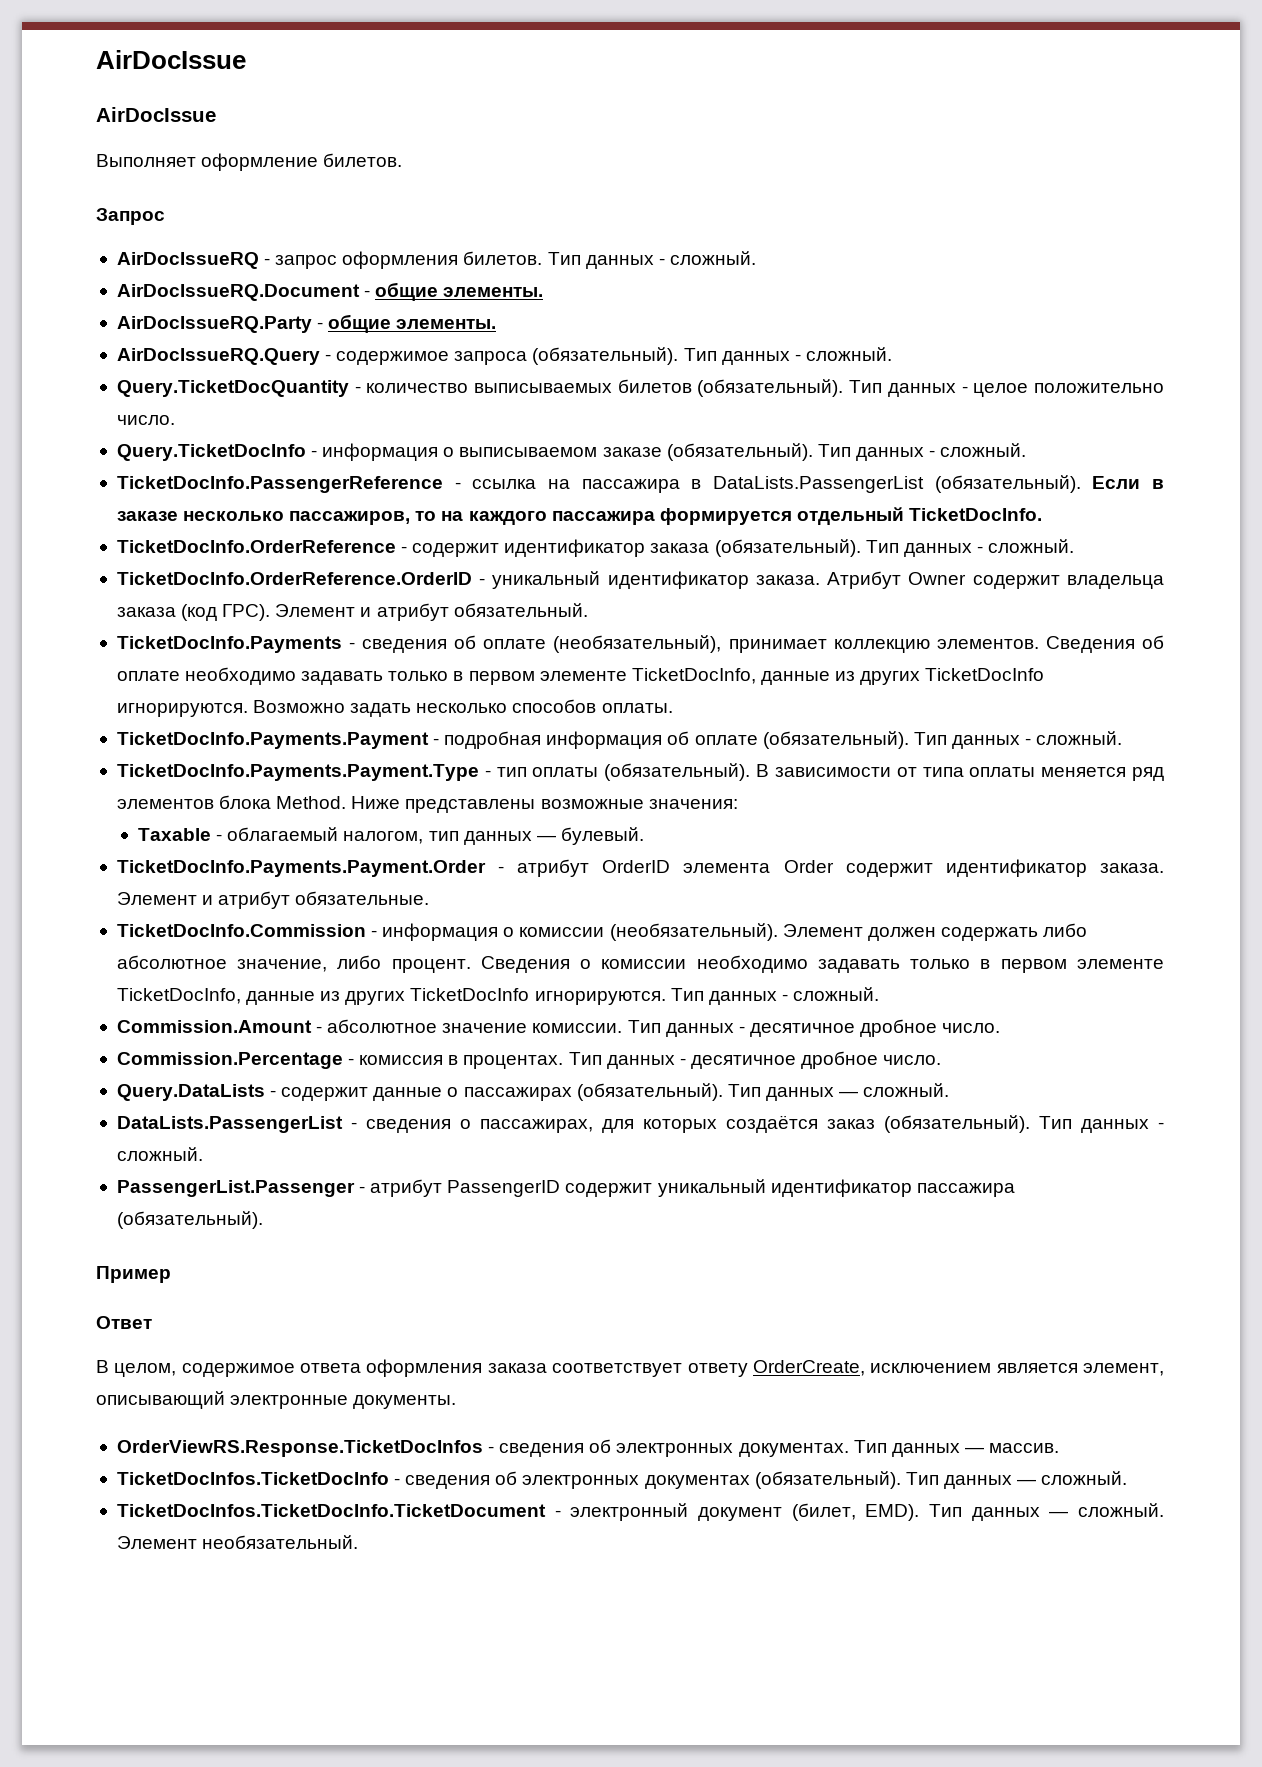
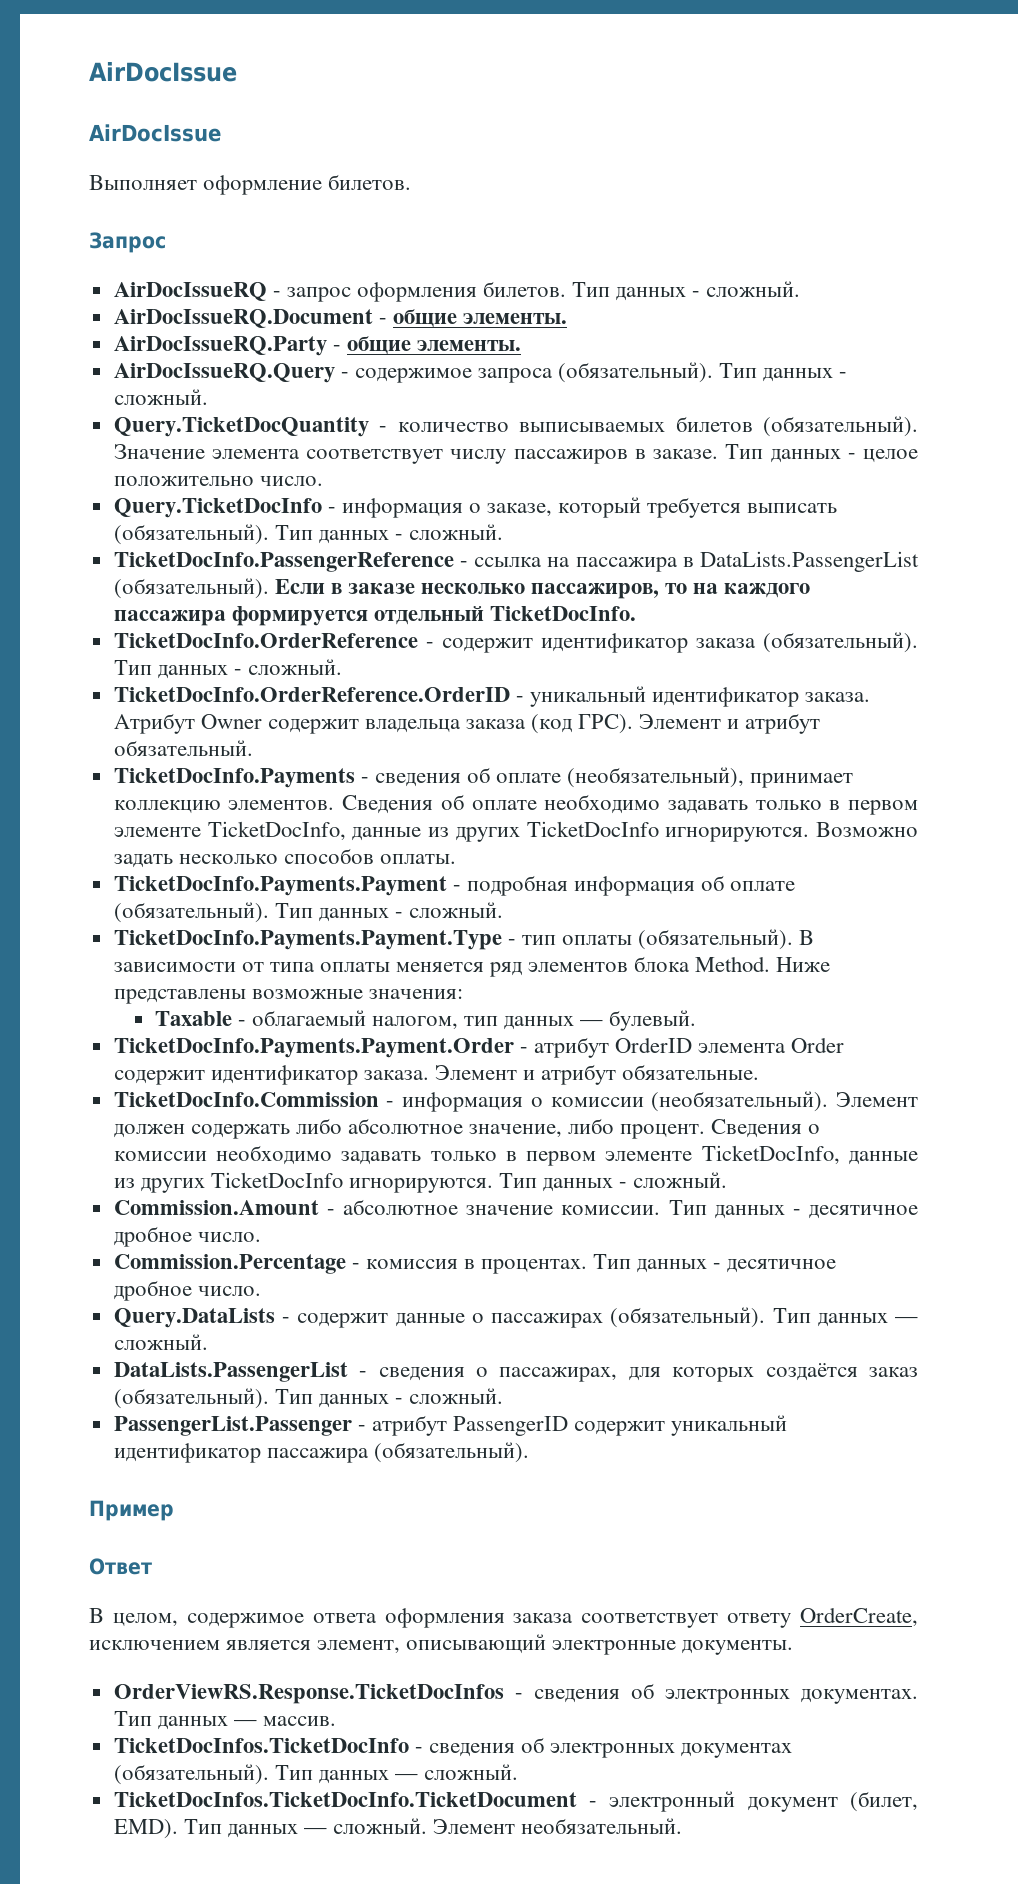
(844, 388) none -> [113,444,719,464] Значение элемента соответствует числу пассажиров в заказе.
[459,447,662,457] выписываемом заказе -> [487,497,838,518] заказе, который требуется выписать

